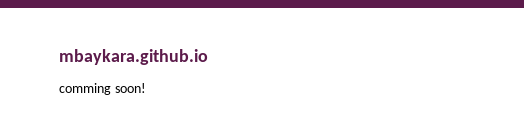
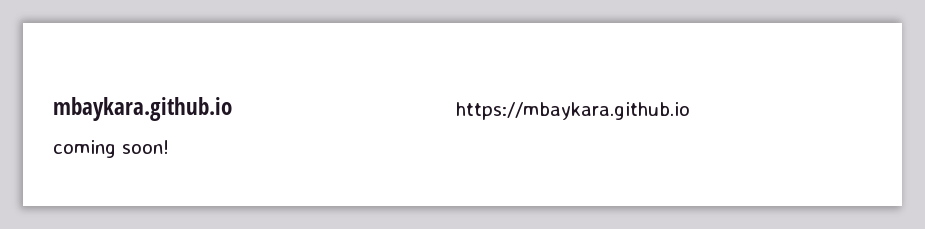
[59,83,146,95] comming soon! -> [53,140,169,158] [456,102,690,120] coming soon! https://mbaykara.github.io

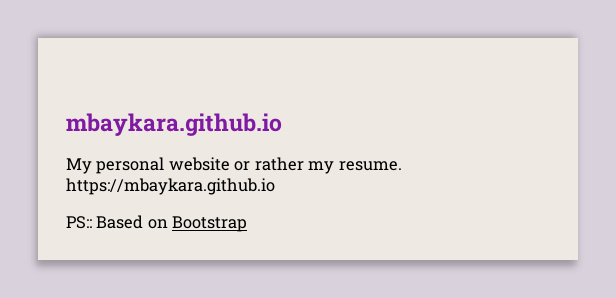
[53,140,169,158] [456,102,690,120] coming soon! https://mbaykara.github.io -> [66,157,402,174] [66,178,275,195] [66,215,248,232] My personal website or rather my resume. https://mbaykara.github.io // PS:: Based on Bootstrap

